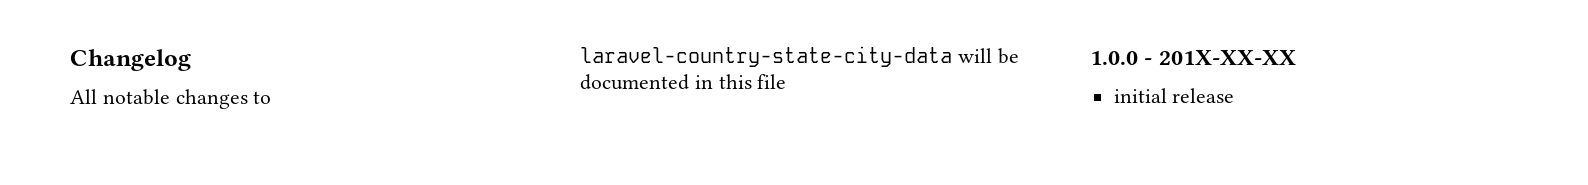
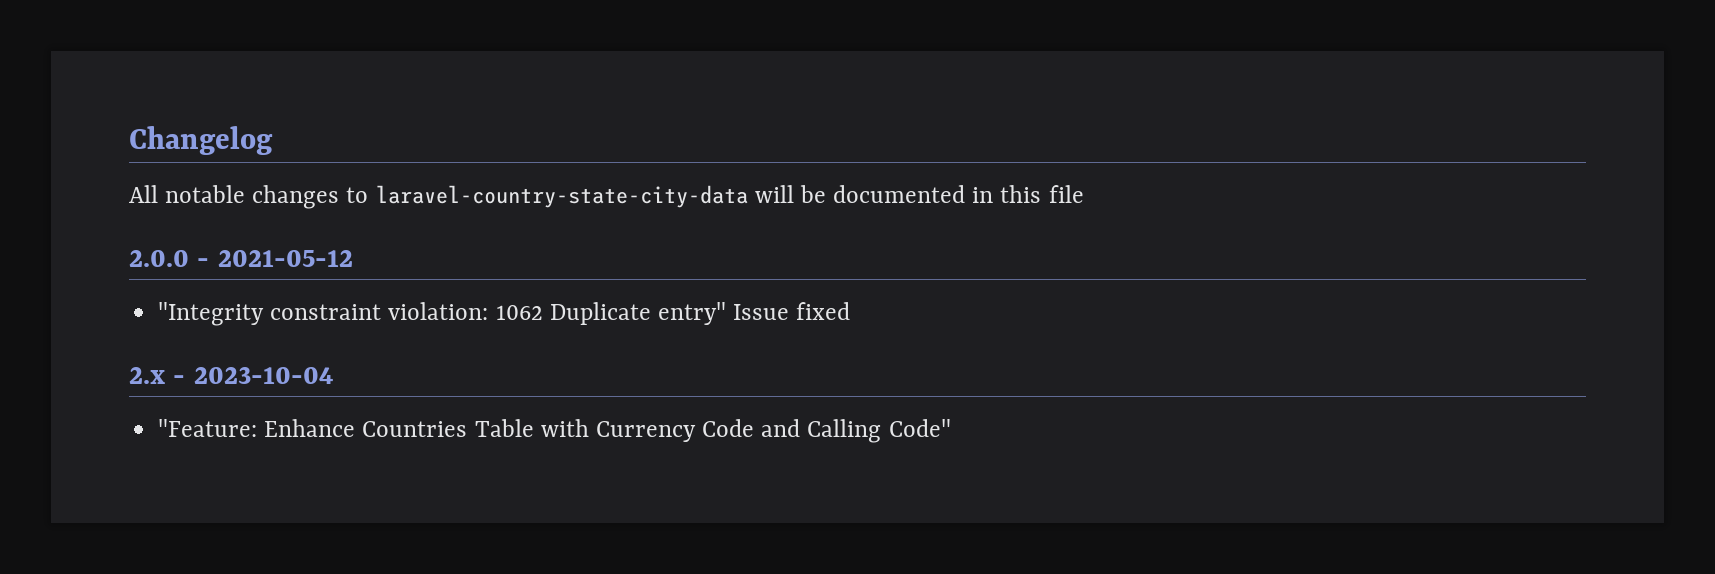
[1090,50,1296,65] [1113,88,1235,103] 1.0.0 - 201X-XX-XX // initial release -> [129,250,353,267] [158,302,851,326] [129,367,333,384] [158,419,951,443] 2.0.0 - 2021-05-12 // "Integrity constraint violation: 1062 Duplicate entry" Issue fixed // 2.x - 2023-10-04 // "Feature: Enhance Countries Table with Currency Code and Calling Code"

